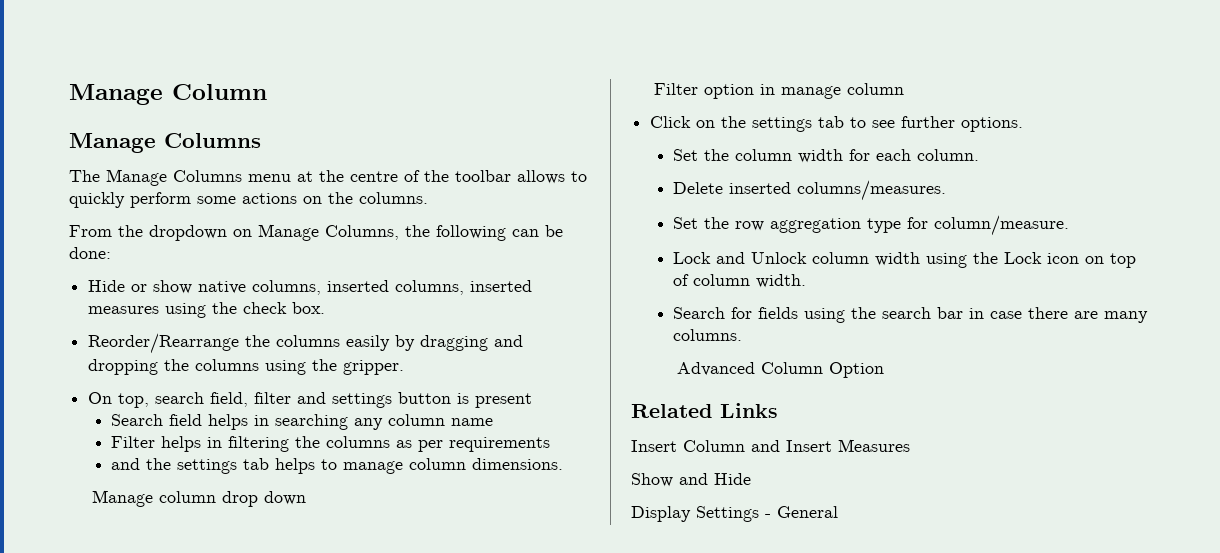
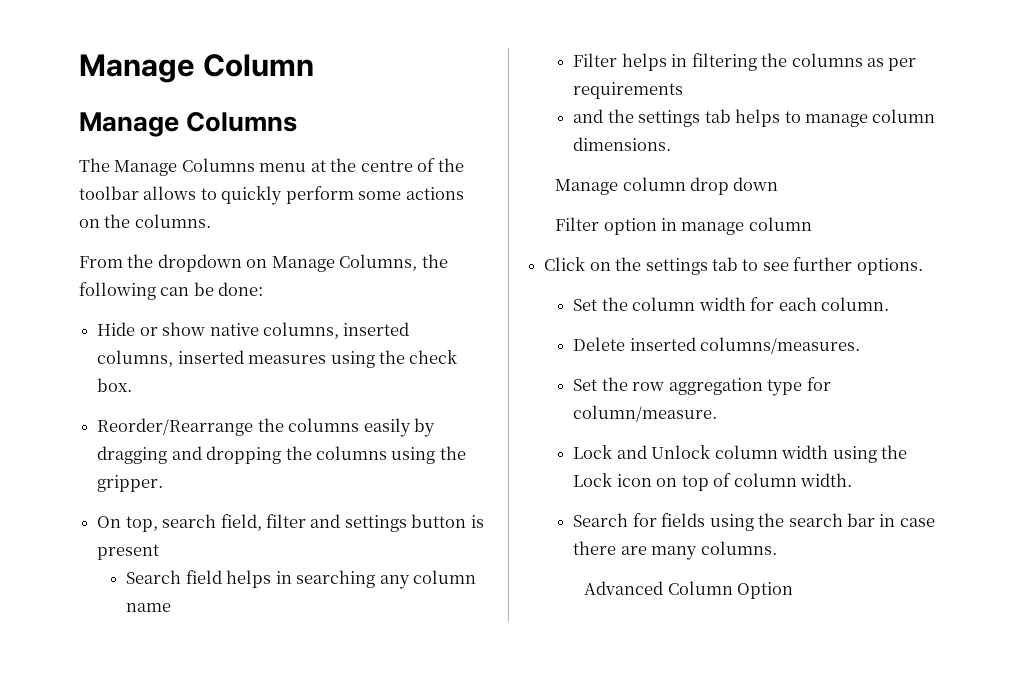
[631,403,778,418] [631,439,910,452] [631,473,751,487] [631,506,838,522] // Related Links // Insert Column and Insert Measures // Show and Hide // Display Settings - General -> (794, 590) none

